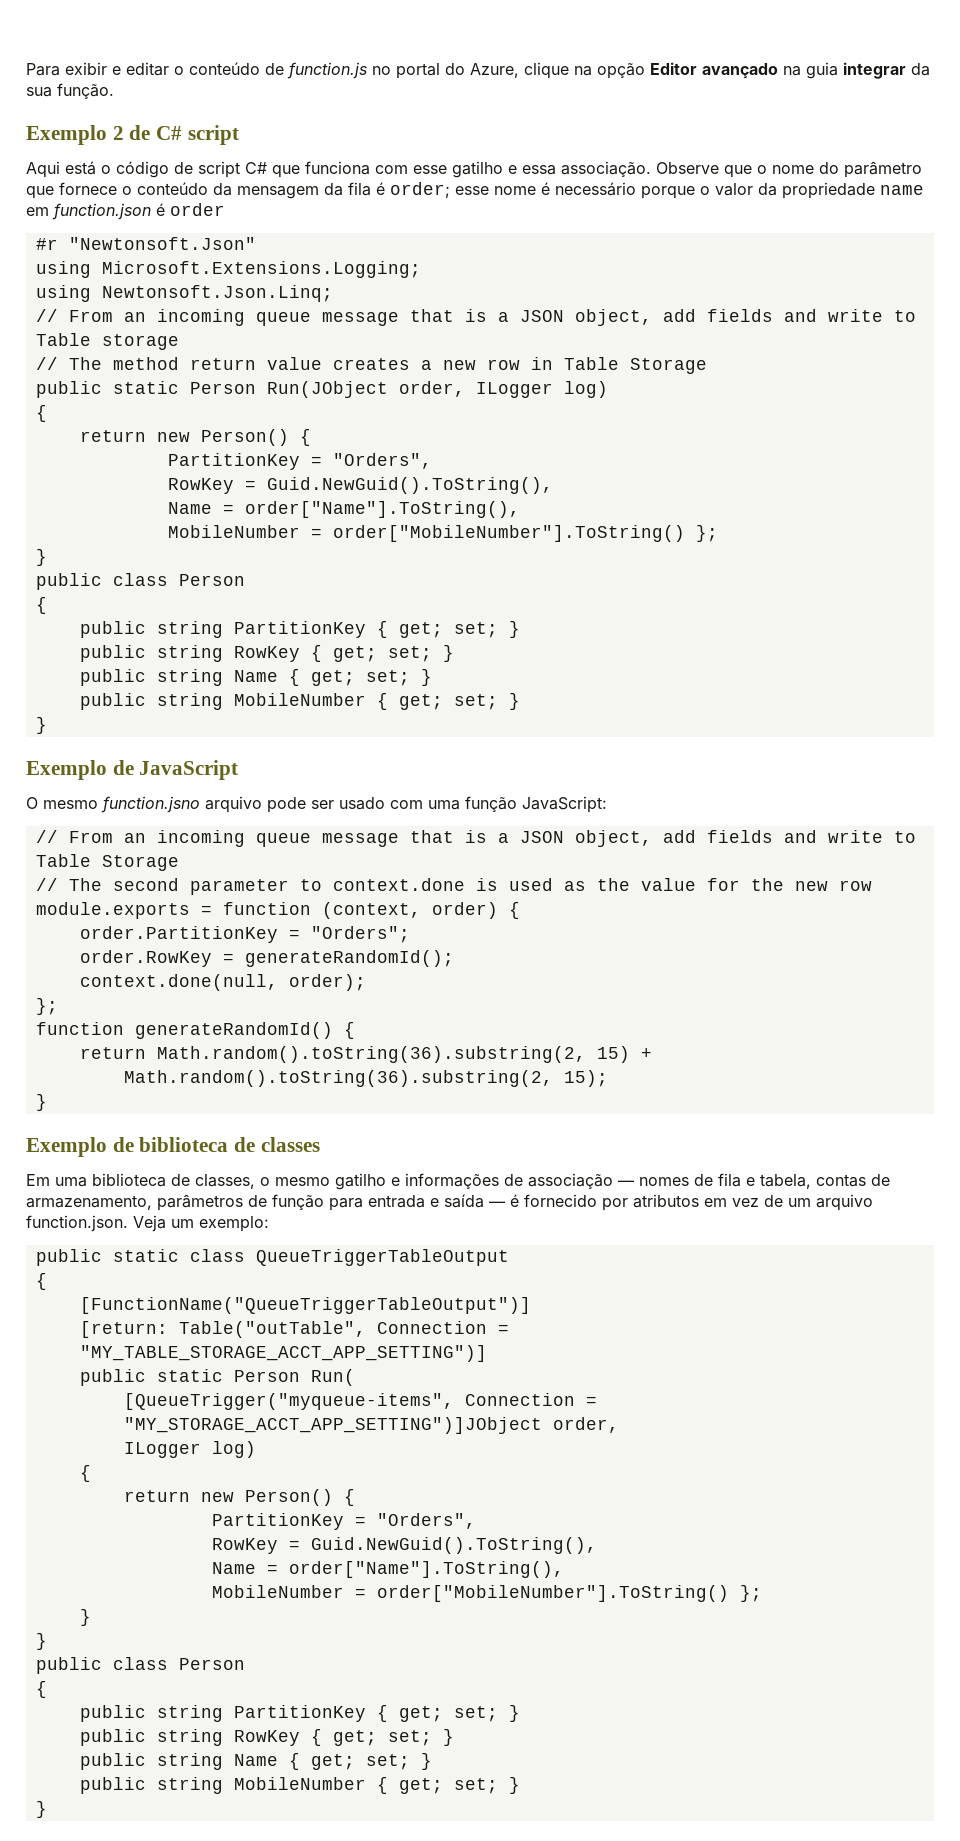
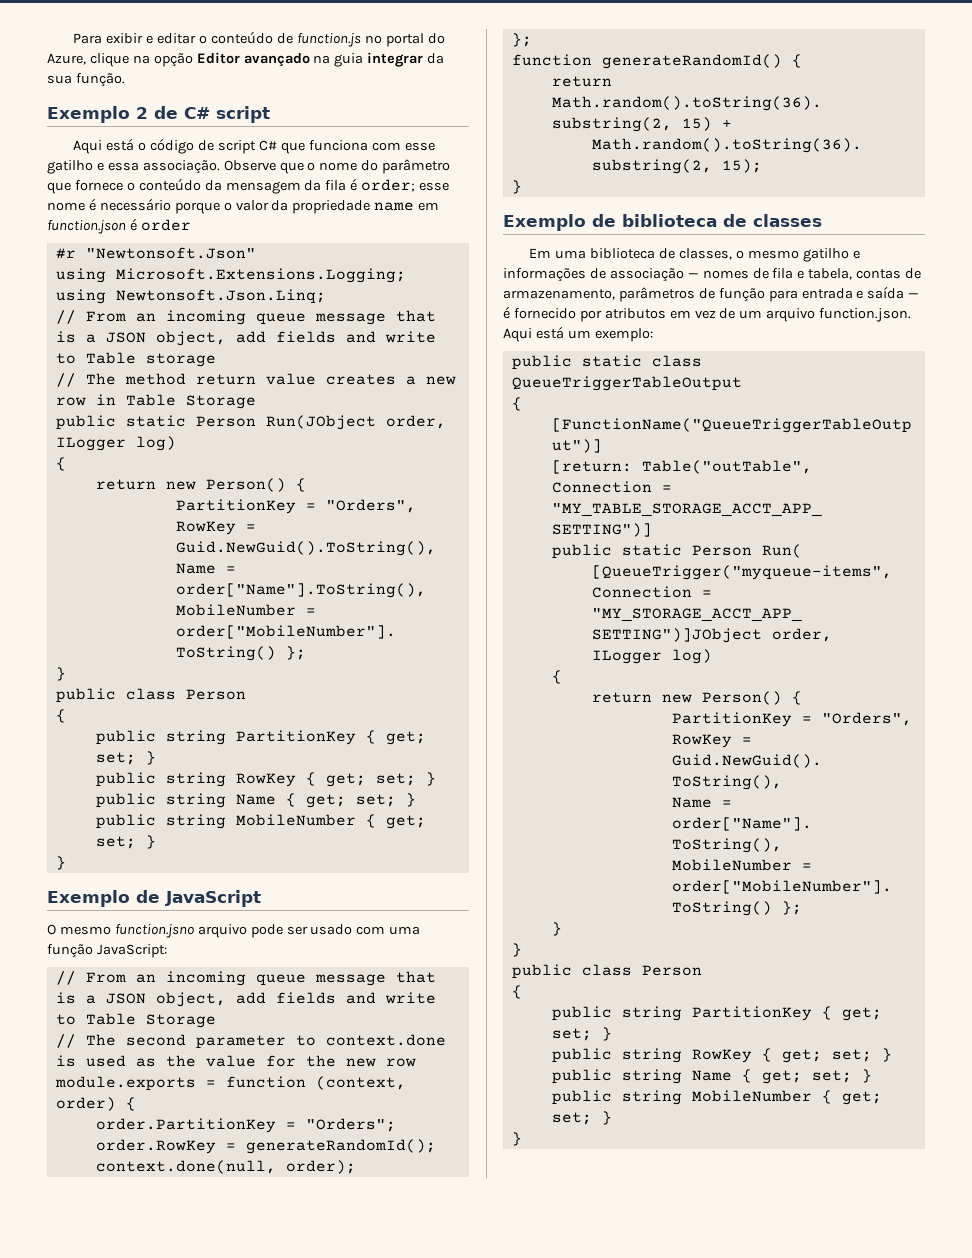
[133,1215,166,1232] Veja -> [503,326,564,342] Aqui está

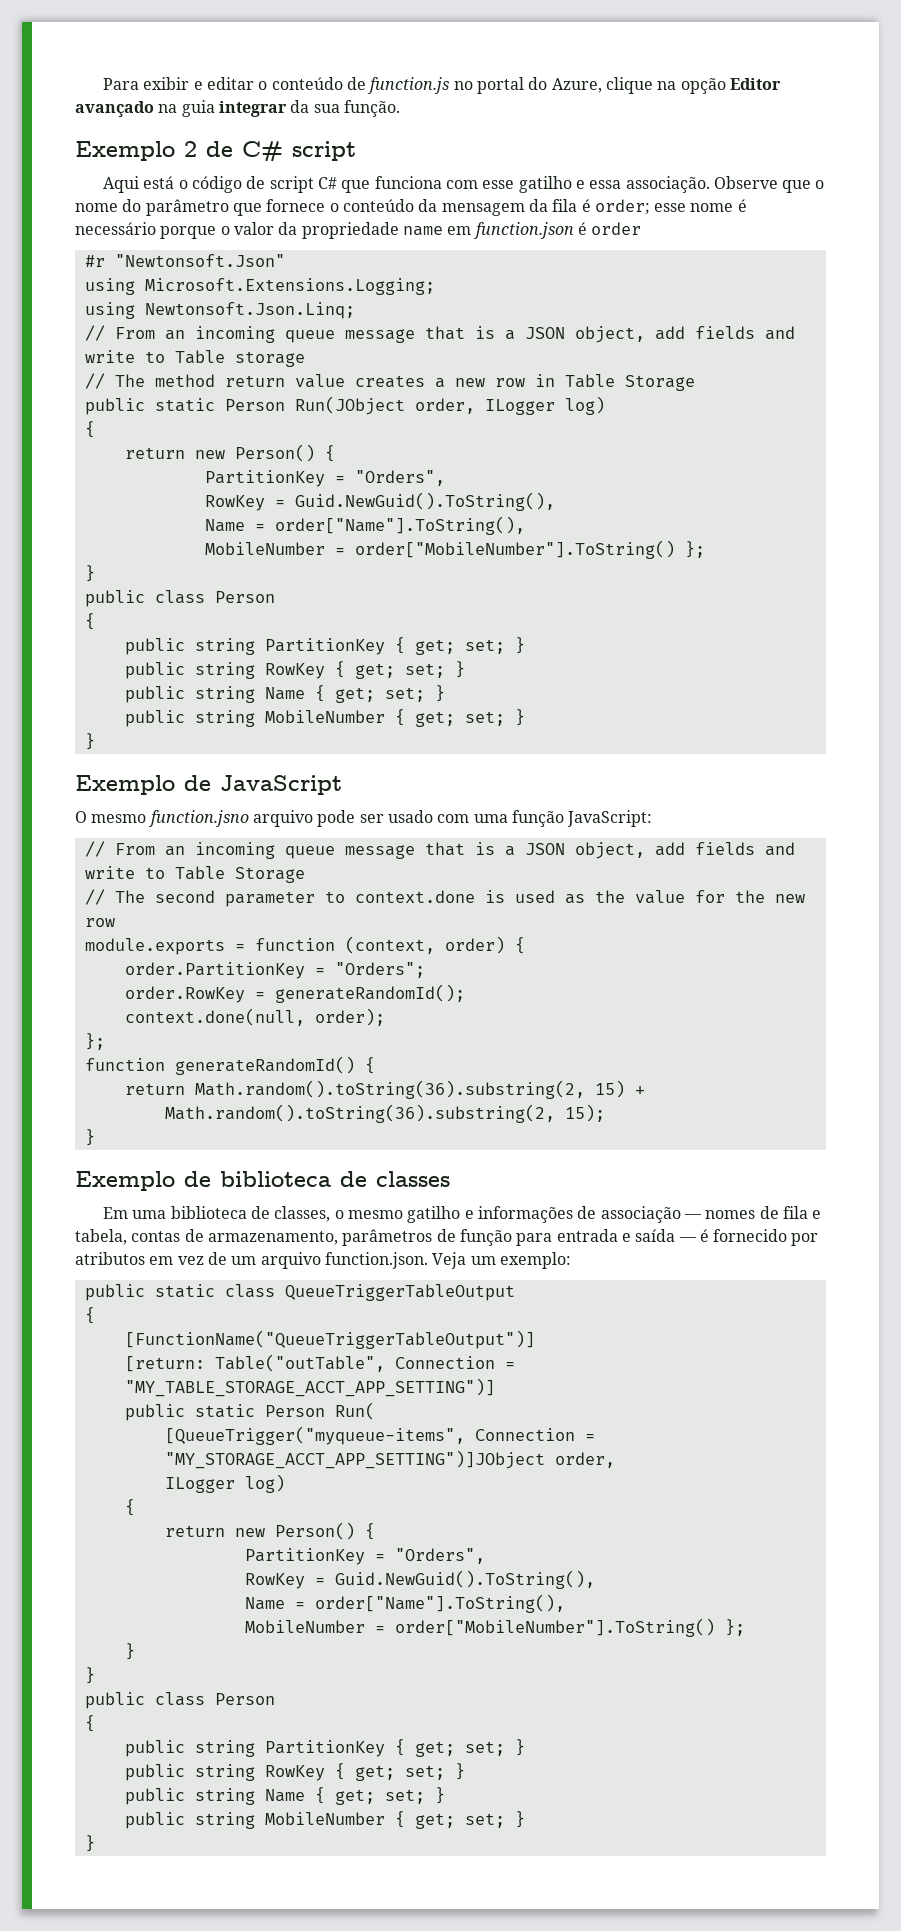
[503,326,564,342] Aqui está -> [432,1252,467,1269] Veja

